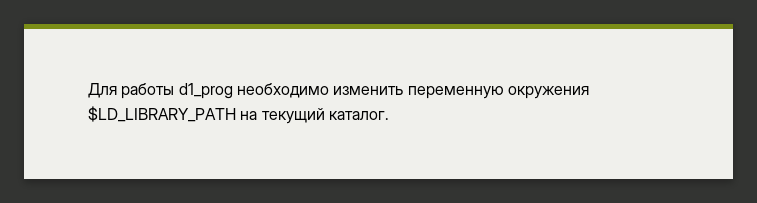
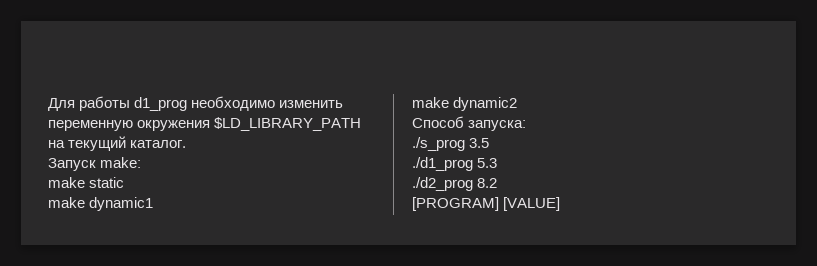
(389, 115) none -> [48,157,142,171] [48,177,125,188] [48,197,154,211] [412,97,518,111] [412,116,527,131] [412,137,490,151] [412,157,498,171] [412,177,498,191] [412,197,561,211] // Запуск make: // make static // make dynamic1 // make dynamic2 // Способ запуска: // ./s_prog 3.5 // ./d1_prog 5.3 // ./d2_prog 8.2 // [PROGRAM] [VALUE]

